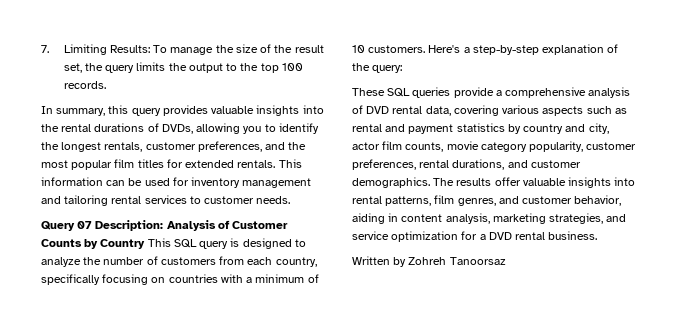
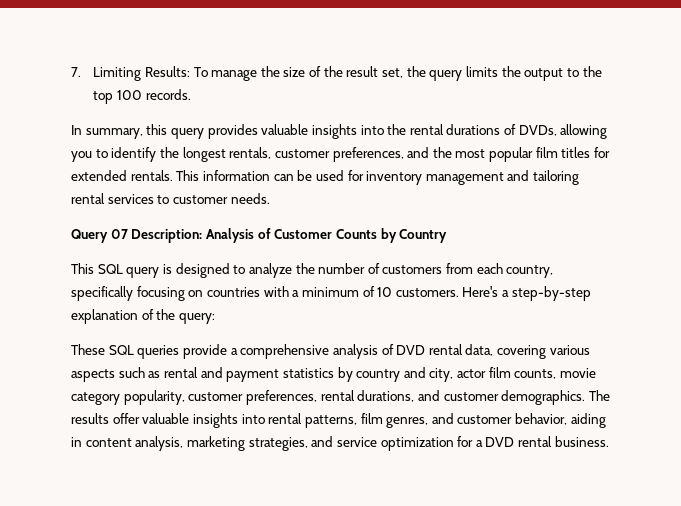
(146, 244) none -> (448, 236) //
[352,256,506,267] // Written by Zohreh Tanoorsaz -> (609, 441) none

